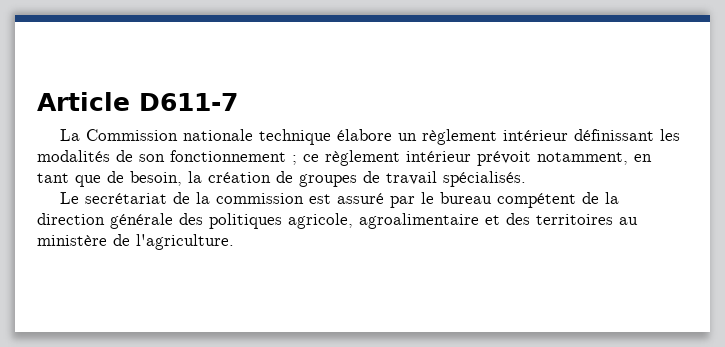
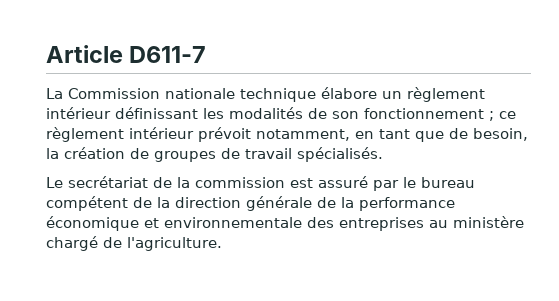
[179,213,613,229] des politiques agricole, agroalimentaire et des territoires -> [317,197,455,211] [46,216,424,231] de la performance économique et environnementale des entreprises
(107, 240) none -> [46,236,98,251] chargé

